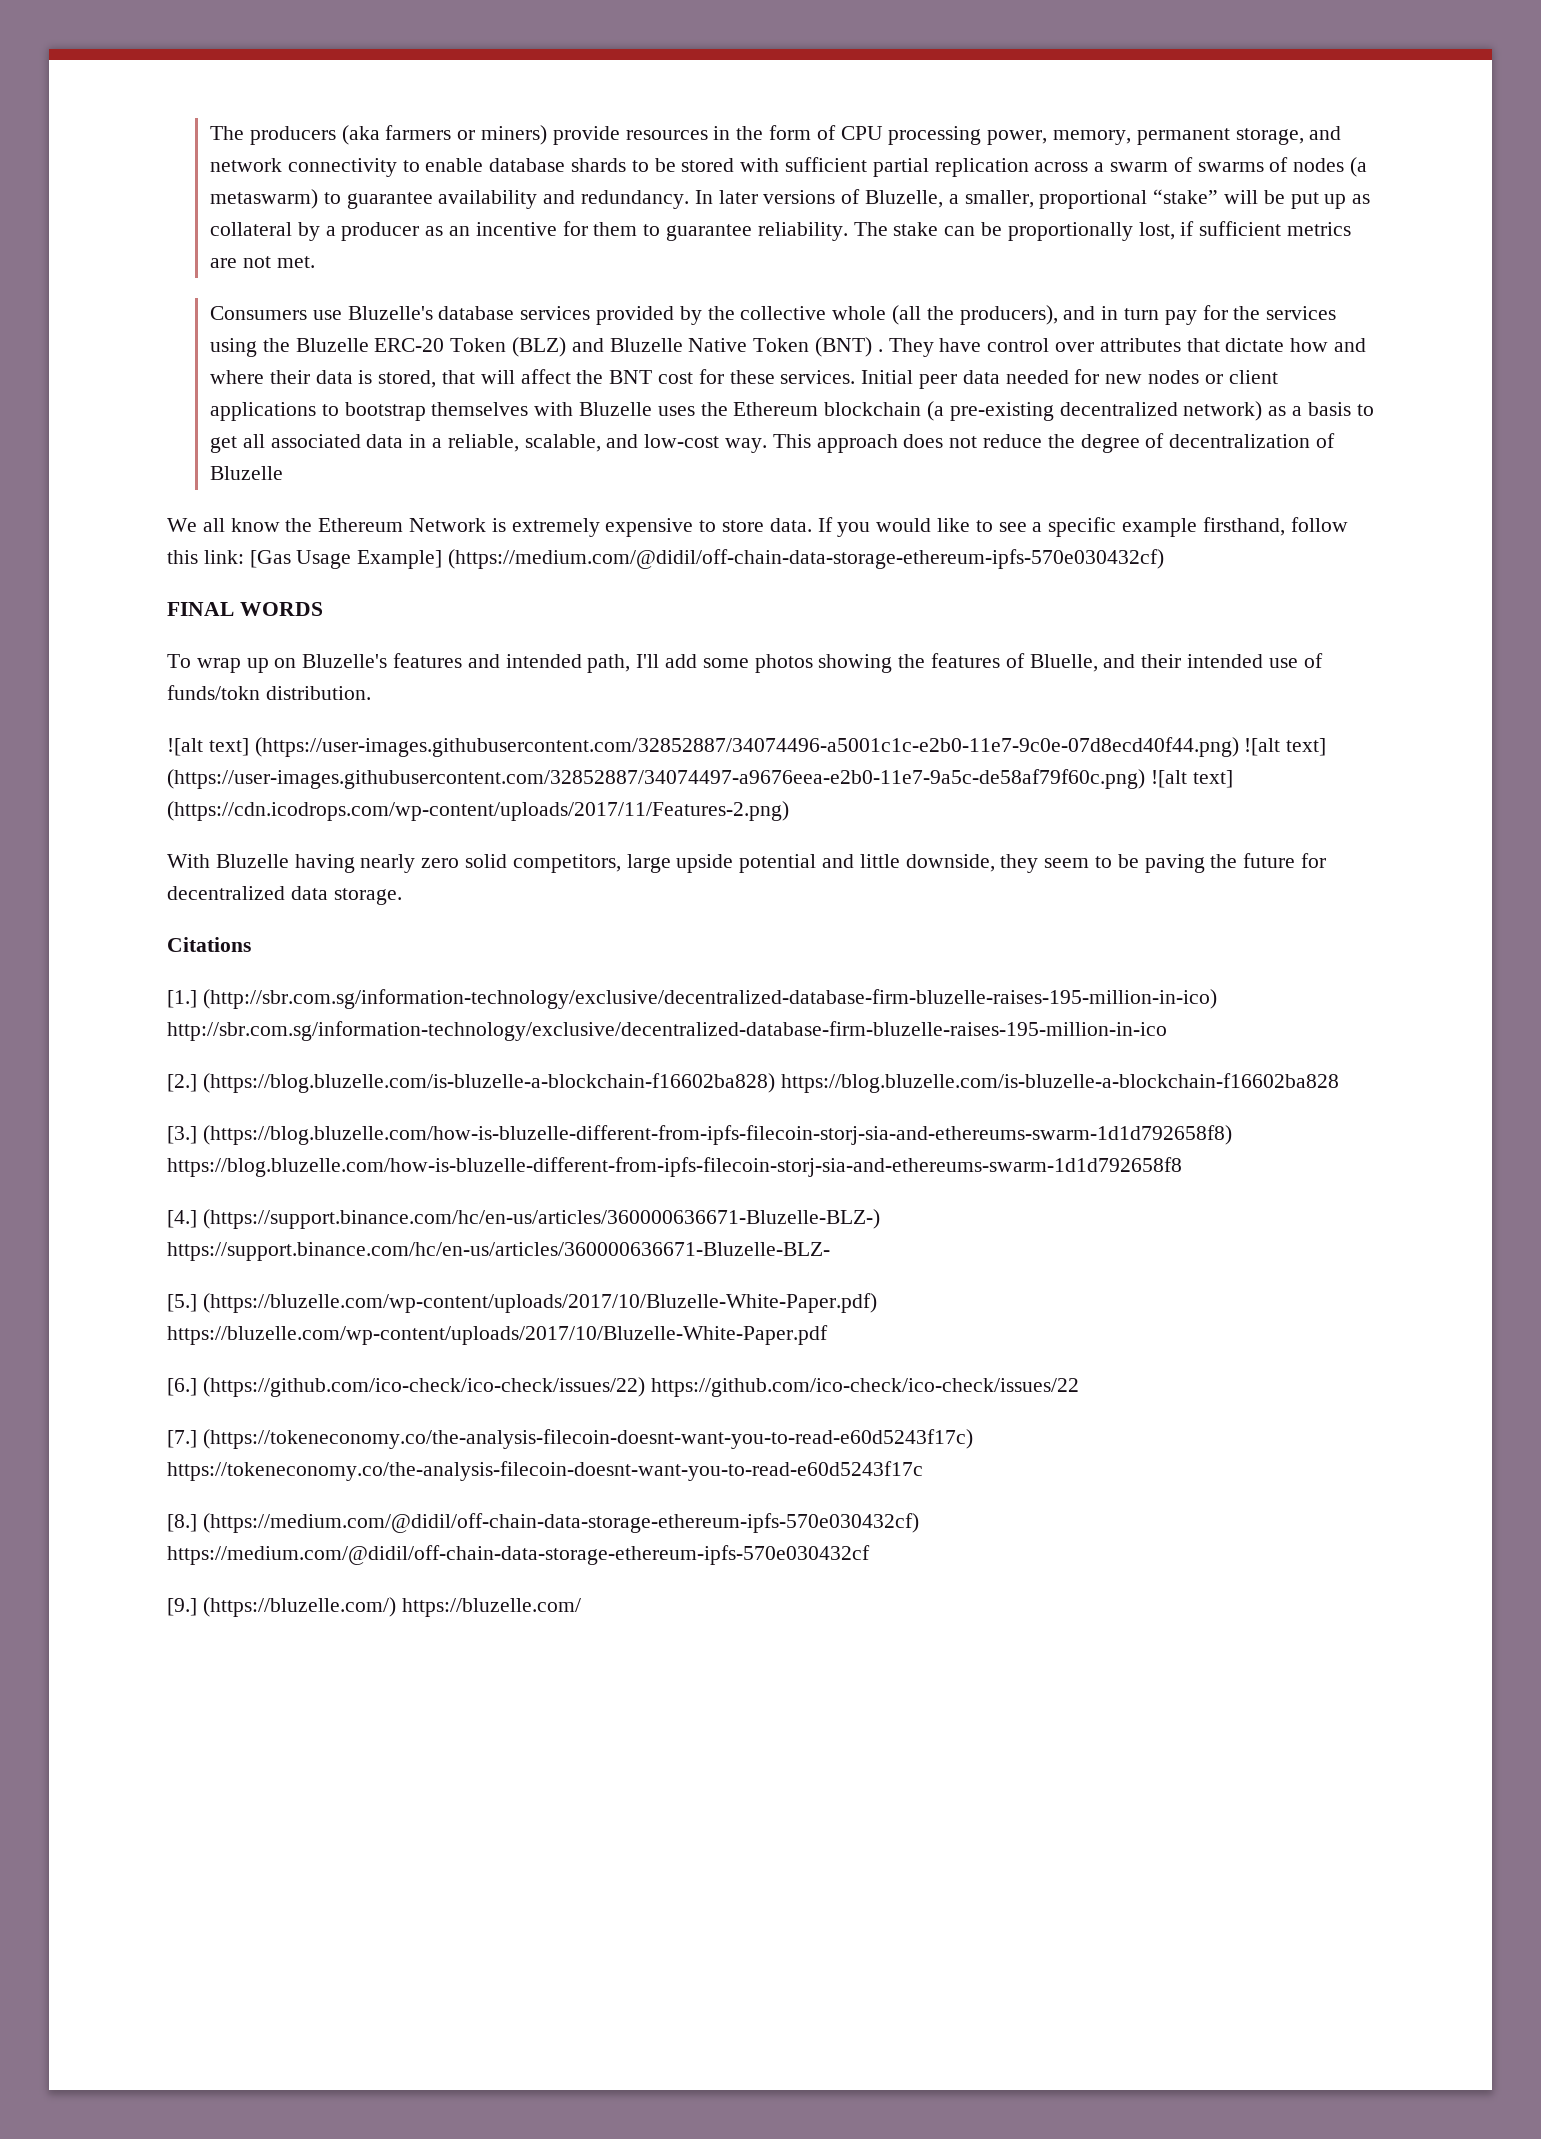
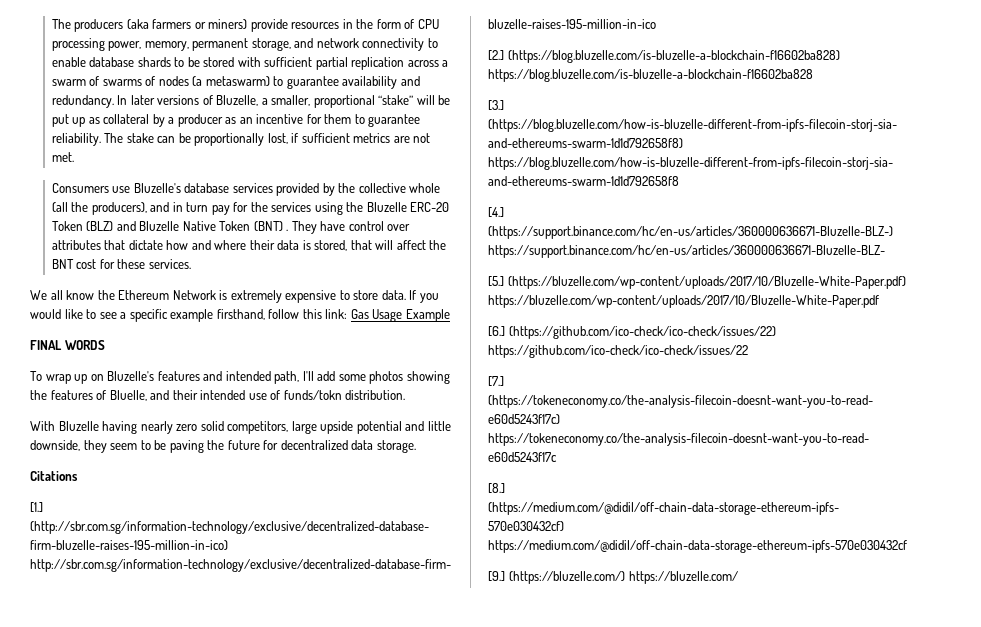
[861,369,1278,389] [209,401,1374,421] [209,433,1336,453] [209,466,283,480] Initial peer data needed for new nodes or client applications to bootstrap themselves with Bluzelle uses the Ethereum blockchain (a pre-existing decentralized network) as a basis to get all associated data in a reliable, scalable, and low-cost way. This approach does not reduce the degree of decentralization of Bluzelle -> (191, 264) none
[249,549,1165,569] [Gas Usage Example] (https://medium.com/@didil/off-chain-data-storage-ethereum-ipfs-570e030432cf) -> [350,309,450,322] Gas Usage Example
[167,737,1327,757] [167,769,1233,789] [167,801,789,821] // ![alt text] (https://user-images.githubusercontent.com/32852887/34074496-a5001c1c-e2b0-11e7-9c0e-07d8ecd40f44.png) ![alt text] (https://user-images.githubusercontent.com/32852887/34074497-a9676eea-e2b0-11e7-9a5c-de58af79f60c.png) ![alt text] (https://cdn.icodrops.com/wp-content/uploads/2017/11/Features-2.png) -> (406, 395) none

